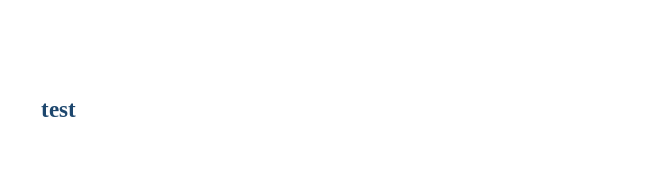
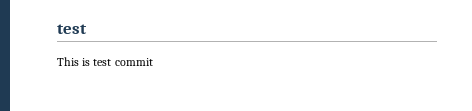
[41,103,76,117] test -> [57,24,87,34] [57,57,153,66] test // This is test commit

